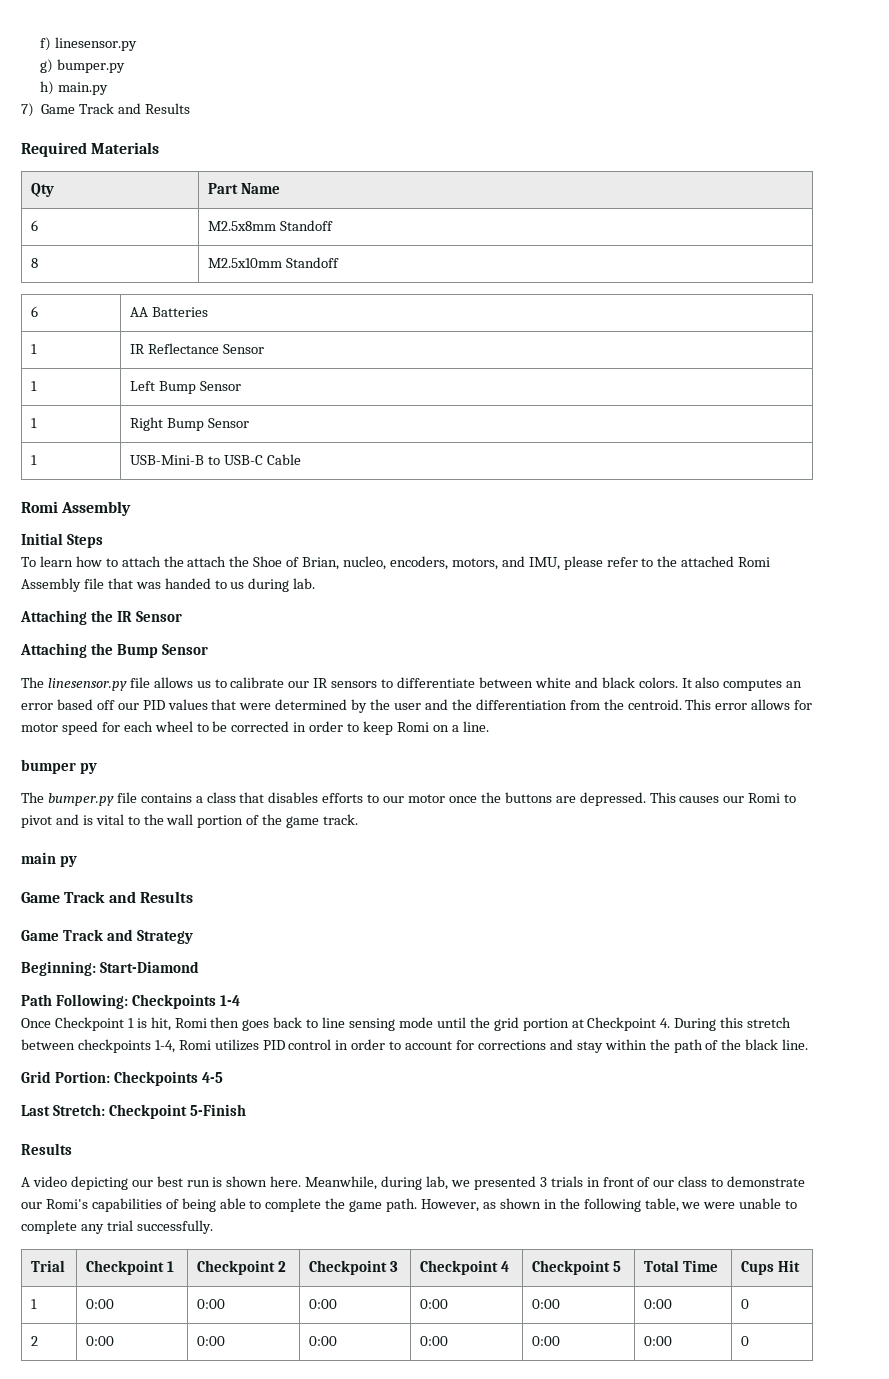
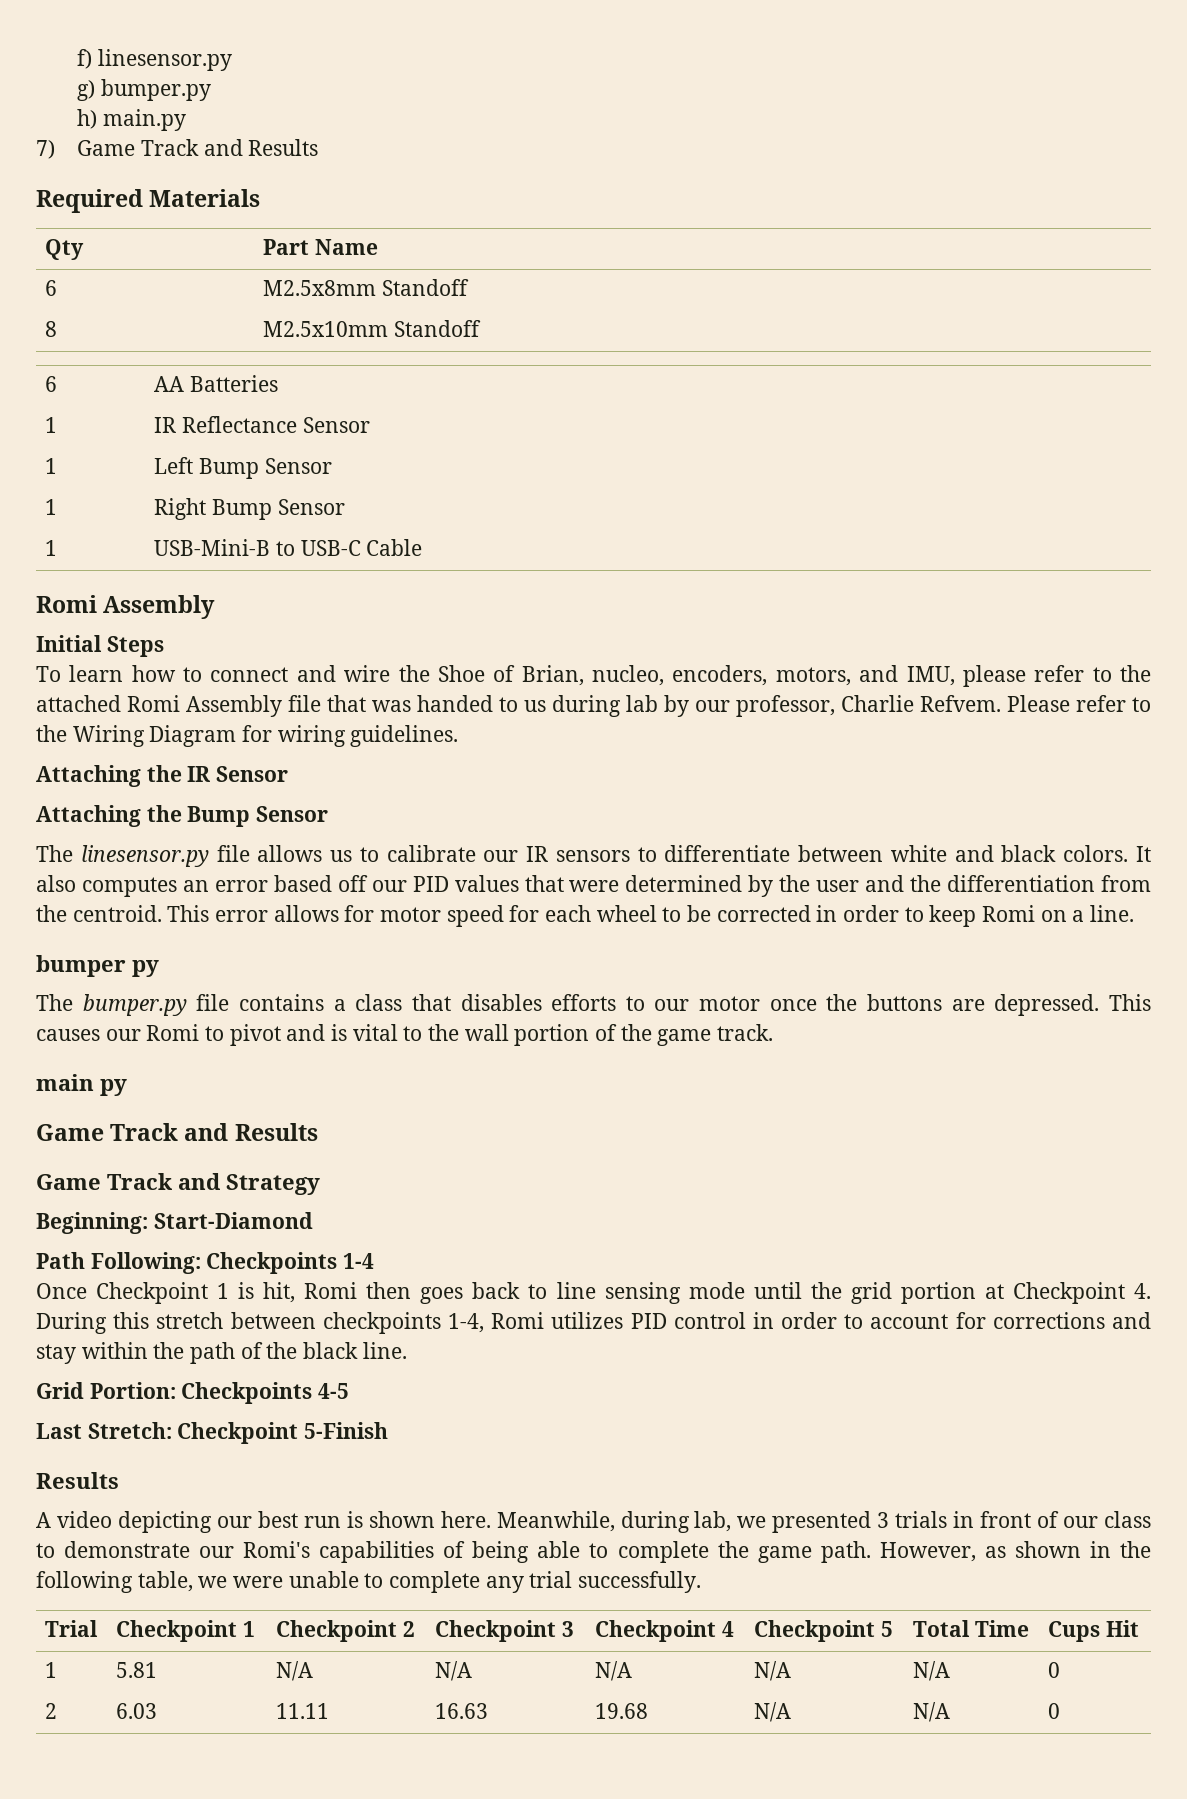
[121,556,227,567] attach the attach -> [210,665,391,682] connect and wire
[293,578,316,589] lab. -> [626,695,1151,717] [36,725,459,747] lab by our professor, Charlie Refvem. Please refer to the Wiring Diagram for wiring guidelines.
[85,1299,114,1309] [196,1299,225,1309] [308,1299,337,1309] [419,1299,448,1309] [531,1299,560,1309] [643,1299,672,1309] [740,1299,749,1309] [30,1336,38,1346] [85,1336,114,1346] [196,1336,225,1346] [308,1336,337,1346] [419,1336,448,1346] [531,1336,560,1346] [643,1336,672,1346] 0:00 | 0:00 | 0:00 | 0:00 | 0:00 | 0:00 | 0 // 2 | 0:00 | 0:00 | 0:00 | 0:00 | 0:00 | 0:00 -> [116,1662,158,1678] [276,1661,314,1681] [435,1661,473,1681] [595,1661,633,1681] [754,1661,792,1681] [913,1661,951,1681] [1048,1662,1061,1678] [45,1703,58,1719] [116,1703,158,1719] [276,1703,330,1719] [435,1703,489,1719] [595,1703,649,1719] [754,1702,792,1722] [913,1702,951,1722] 5.81 | N/A | N/A | N/A | N/A | N/A | 0 // 2 | 6.03 | 11.11 | 16.63 | 19.68 | N/A | N/A

